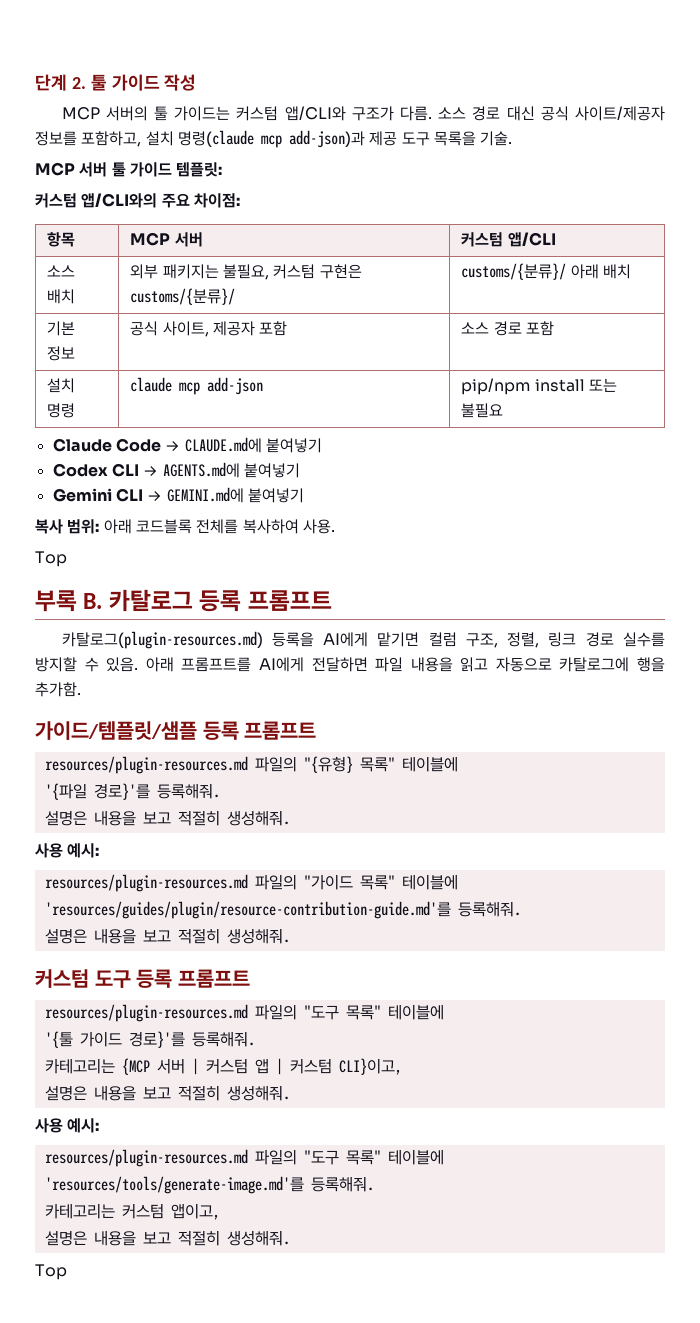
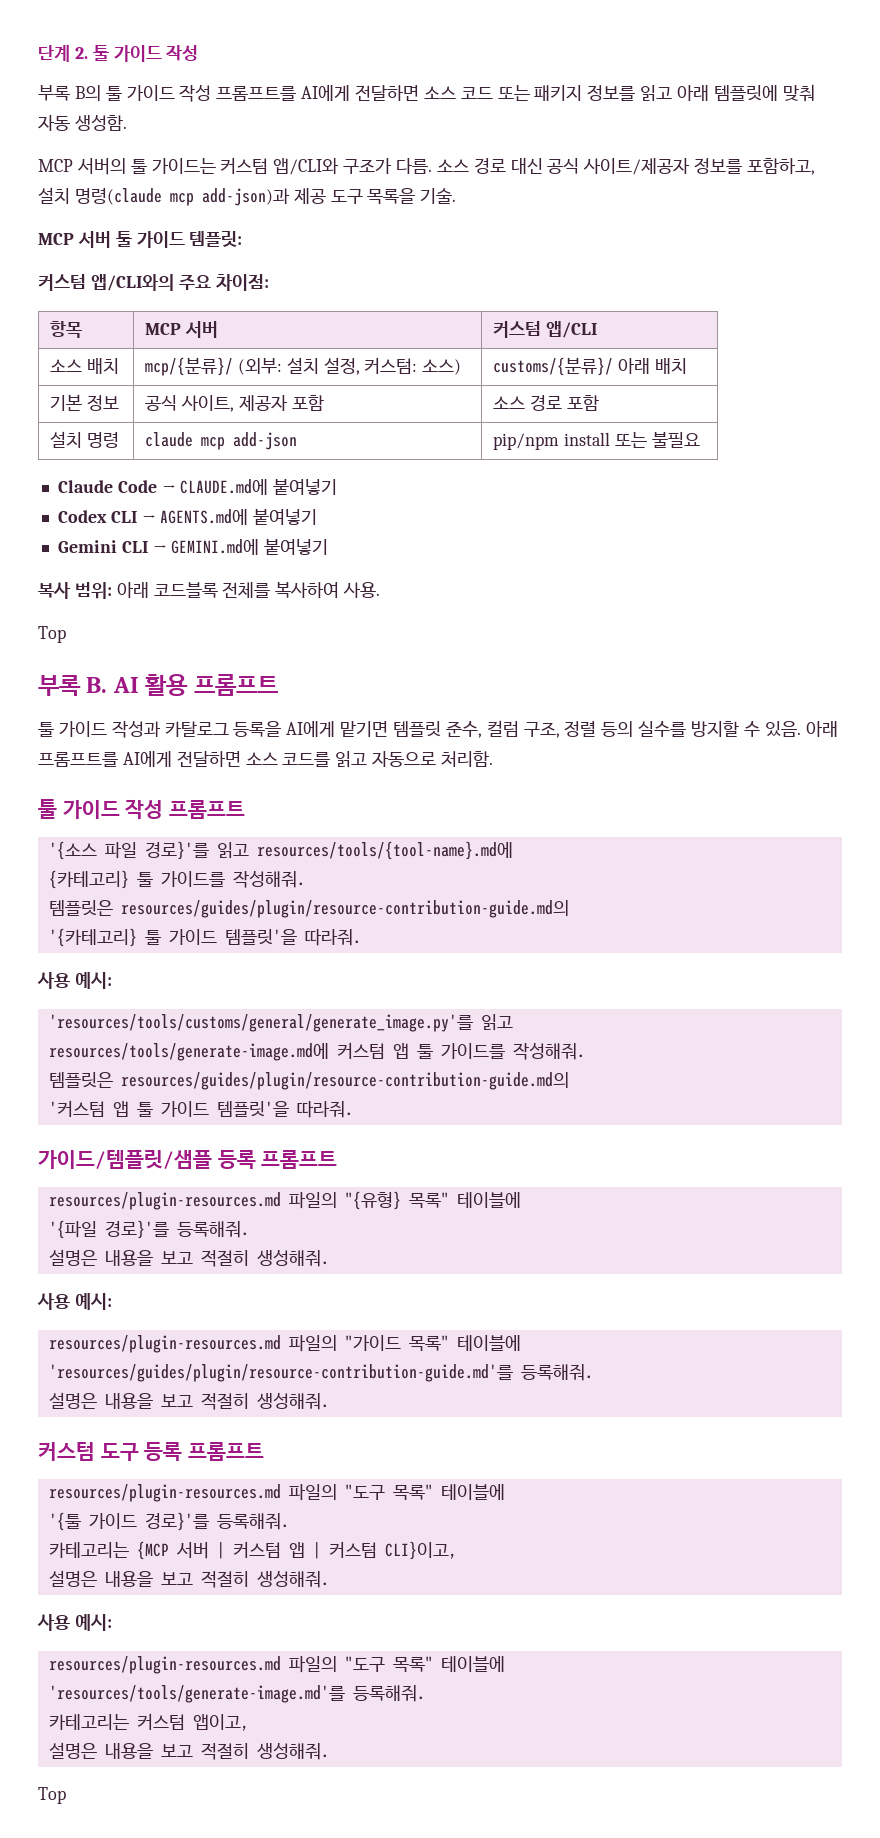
(197, 82) none -> [38,84,815,102] [38,115,127,131] // 부록 B의 툴 가이드 작성 프롬프트를 AI에게 전달하면 소스 코드 또는 패키지 정보를 읽고 아래 템플릿에 맞춰 자동 생성함.
[130,264,362,280] [130,288,236,305] 외부 패키지는 불필요, 커스텀 구현은 customs/{분류}/ -> [144,357,462,376] mcp/{분류}/ (외부: 설치 설정, 커스텀: 소스)
[108,589,332,612] [61,631,614,649] 카탈로그 등록 프롬프트 // 카탈로그(plugin-resources.md) 등록을 AI에게 맡기면 컬럼 구조, 정렬, 링크 경로 -> [112,674,278,696] [38,720,634,738] AI 활용 프롬프트 // 툴 가이드 작성과 카탈로그 등록을 AI에게 맡기면 템플릿 준수, 컬럼 구조, 정렬 등의
[375,657,665,672] [35,682,81,697] 파일 내용을 읽고 자동으로 카탈로그에 행을 추가함. -> [245,751,494,768] [38,799,246,820] [48,841,513,860] [48,870,305,889] [48,900,569,918] [48,928,361,947] [37,972,112,989] [48,1014,513,1032] [48,1042,585,1061] [48,1072,569,1090] [48,1100,353,1118] 소스 코드를 읽고 자동으로 처리함. // 툴 가이드 작성 프롬프트 // '{소스 파일 경로}'를 읽고 resources/tools/{tool-name}.md에 // {카테고리} 툴 가이드를 작성해줘. // 템플릿은 resources/guides/plugin/resource-contribution-guide.md의 // '{카테고리} 툴 가이드 템플릿'을 따라줘. // 사용 예시: // 'resources/tools/customs/general/generate_image.py'를 읽고 // resources/tools/generate-image.md에 커스텀 앱 툴 가이드를 작성해줘. // 템플릿은 resources/guides/plugin/resource-contribution-guide.md의 // '커스텀 앱 툴 가이드 템플릿'을 따라줘.

